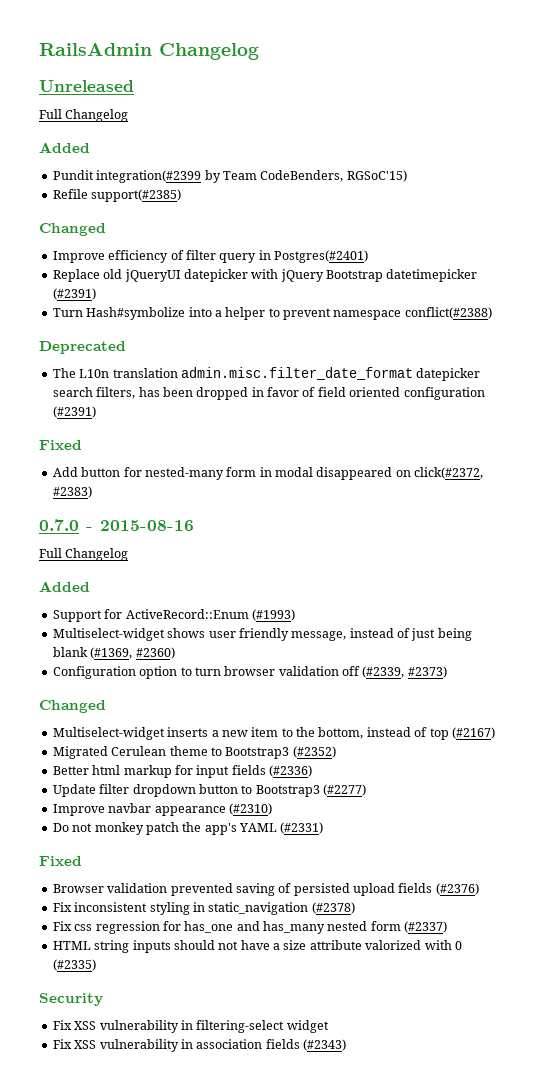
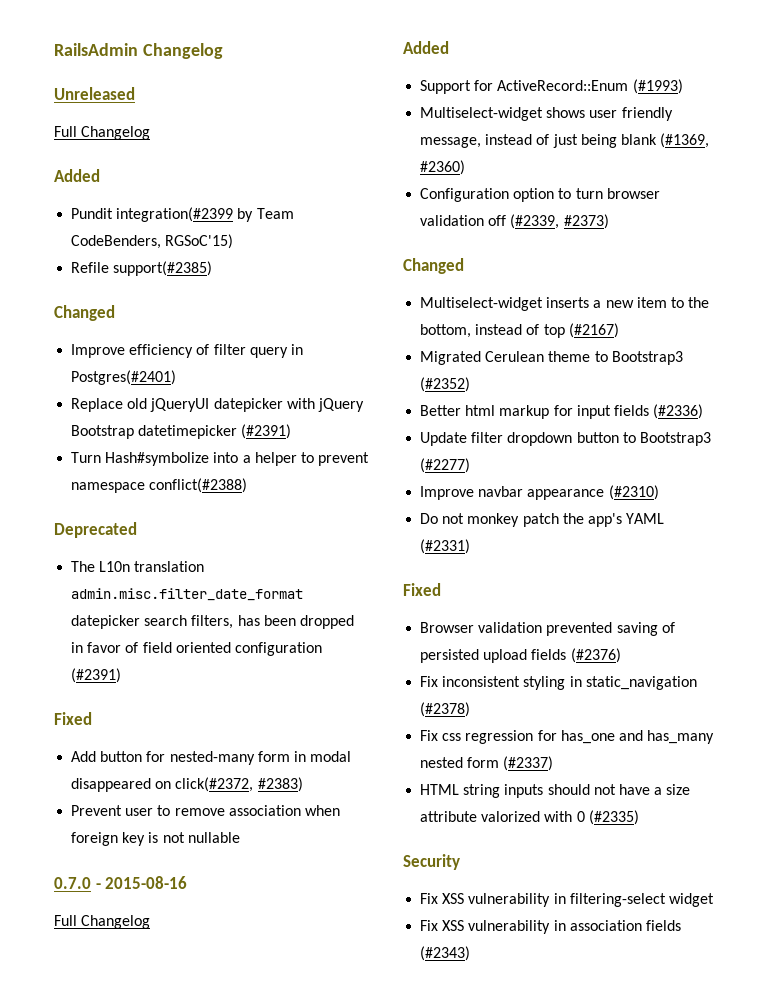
(92, 492) none -> [71,805,340,816] [71,832,240,846] // Prevent user to remove association when foreign key is not nullable

